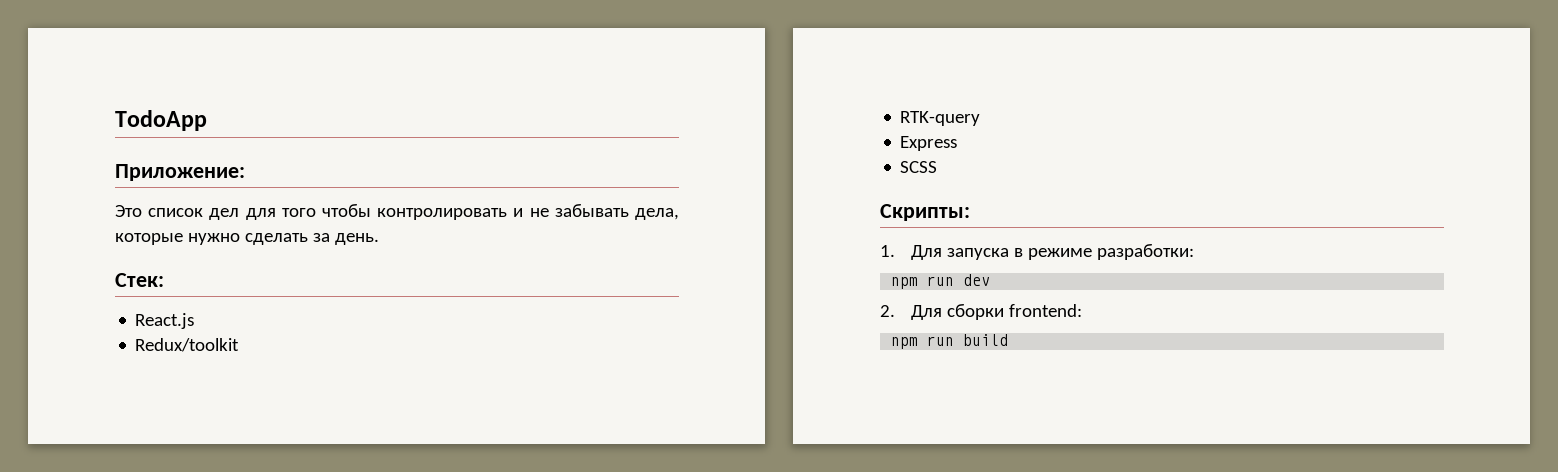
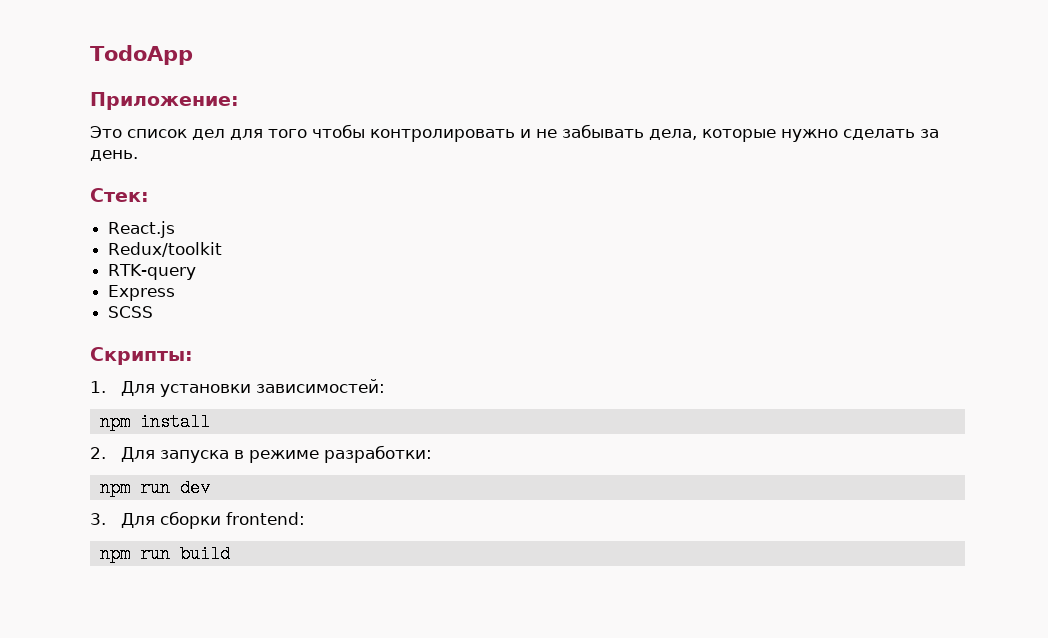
(943, 252) none -> [159,379,385,397] [99,413,210,431] [90,447,155,462] установки зависимостей: // npm install // 2. Для
[880,305,895,317] 2. -> [90,513,106,525] 3.

